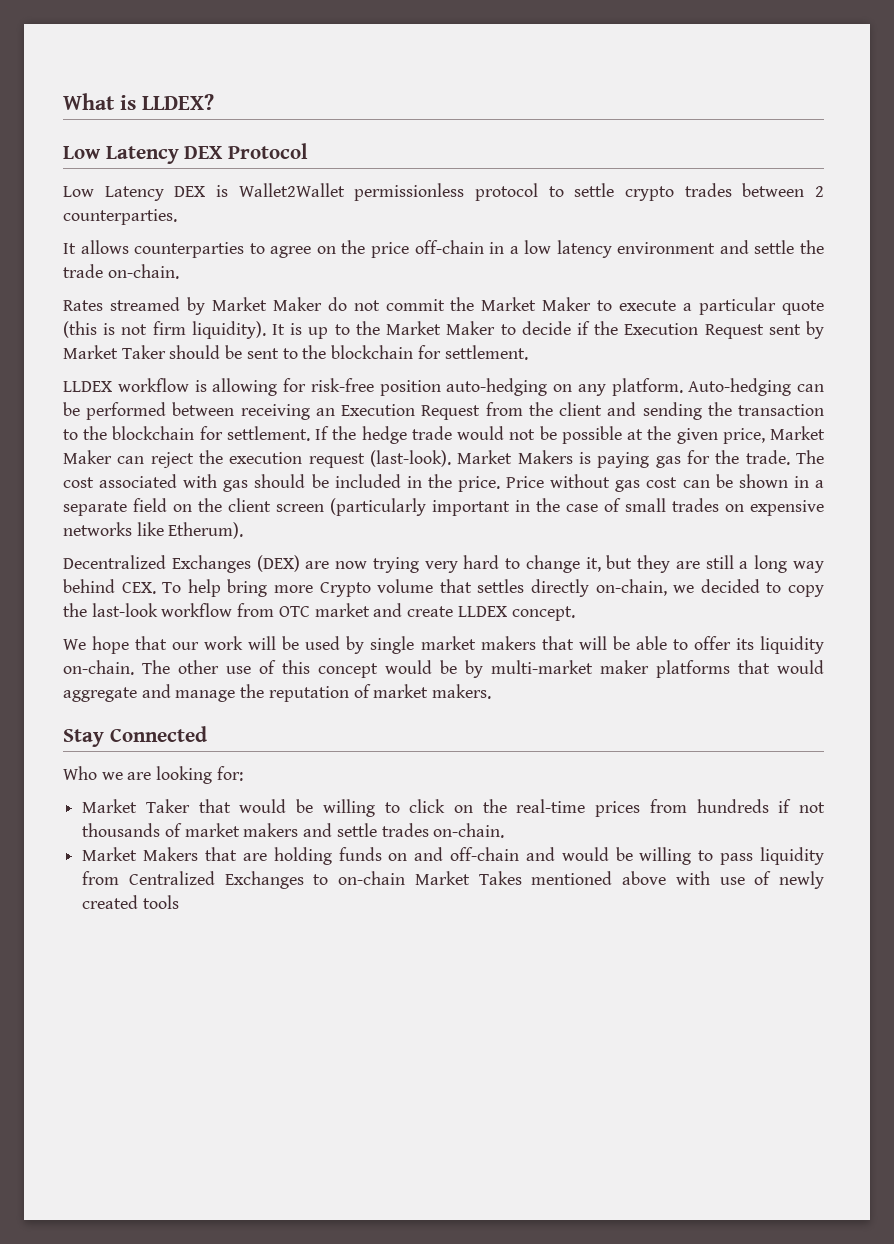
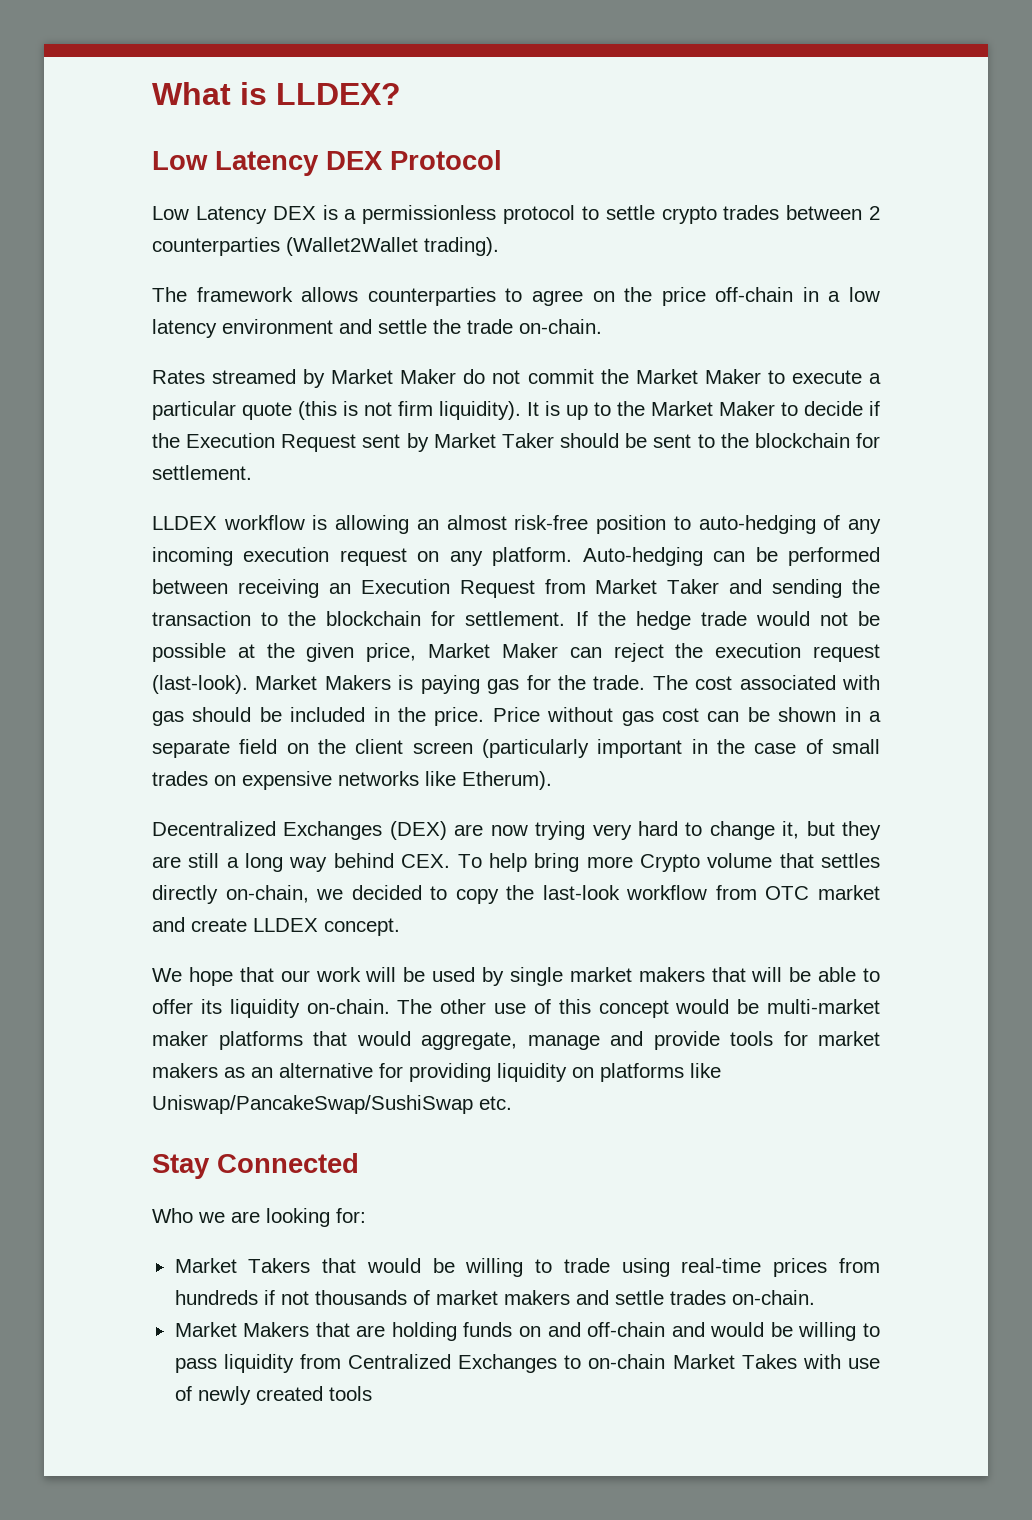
[238,183,345,197] Wallet2Wallet -> [344,209,357,220] a
[63,209,177,225] [63,243,76,254] counterparties. // It -> [152,237,499,256] [152,287,293,302] counterparties (Wallet2Wallet trading). // The framework
[283,378,548,396] for risk-free position auto-hedging -> [416,515,882,534] [152,547,407,566] an almost risk-free position to auto-hedging of any incoming execution request
[528,402,603,416] the client -> [595,579,720,594] Market Taker
[465,660,483,678] by -> (760, 1006) none
[63,684,492,702] aggregate and manage the reputation of market makers. -> [421,1031,880,1050] [152,1063,721,1082] [152,1095,512,1114] aggregate, manage and provide tools for market makers as an alternative for providing liquidity on platforms like Uniswap/PancakeSwap/SushiSwap etc.
[145,799,190,813] Taker -> [248,1258,311,1273] Takers
[409,799,507,813] click on the -> [563,1258,670,1277] trade using
[531,871,667,885] mentioned above -> (797, 1361) none

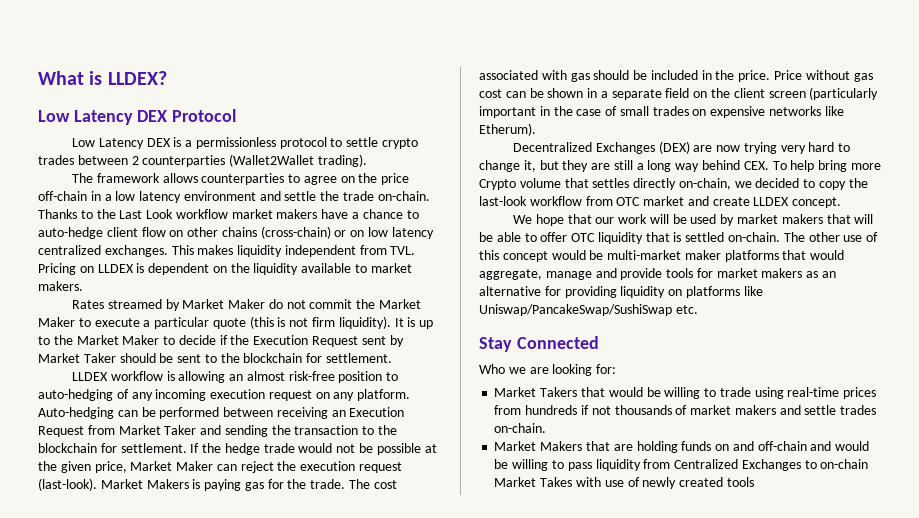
(602, 326) none -> [38,209,419,219] [38,226,434,239] [38,245,416,257] [38,263,412,275] [38,281,83,291] Thanks to the Last Look workflow market makers have a chance to auto-hedge client flow on other chains (cross-chain) or on low latency centralized exchanges. This makes liquidity independent from TVL. Pricing on LLDEX is dependent on the liquidity available to market makers.
[509,967,563,986] single -> (735, 220) none
[200,999,300,1018] its liquidity -> [571,232,725,244] OTC liquidity that is settled

